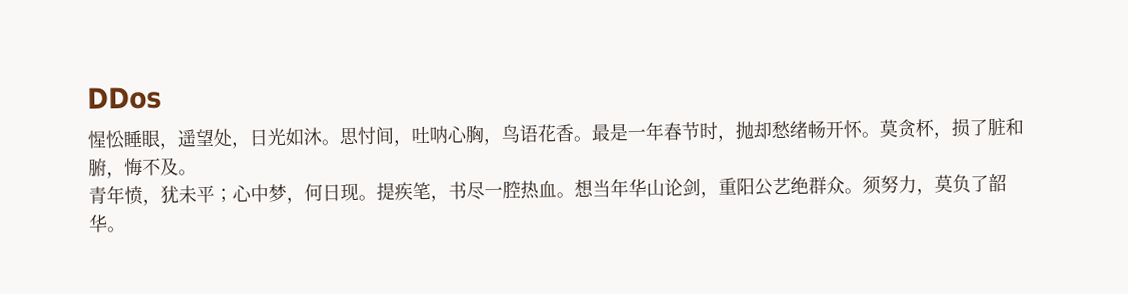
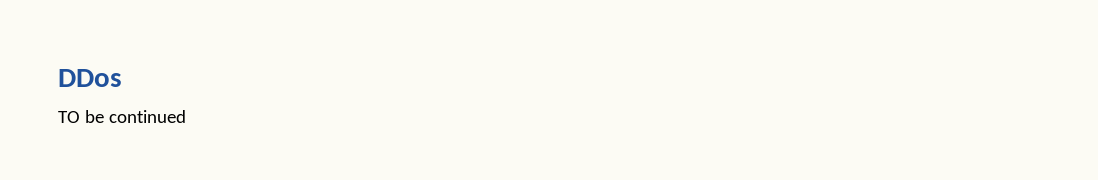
[87,117,1024,150] [88,157,197,179] [88,173,1007,206] [88,214,126,233] 惺忪睡眼，遥望处，日光如沐。思忖间，吐呐心胸，鸟语花香。最是一年春节时，抛却愁绪畅开怀。莫贪杯，损了脏和腑，悔不及。 // 青年愤，犹未平；心中梦，何日现。提疾笔，书尽一腔热血。想当年华山论剑，重阳公艺绝群众。须努力，莫负了韶华。 -> [58,110,186,123] TO be continued

